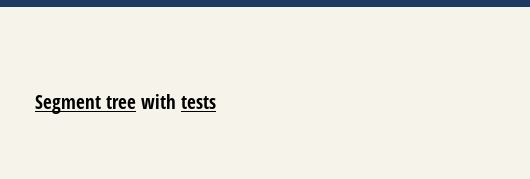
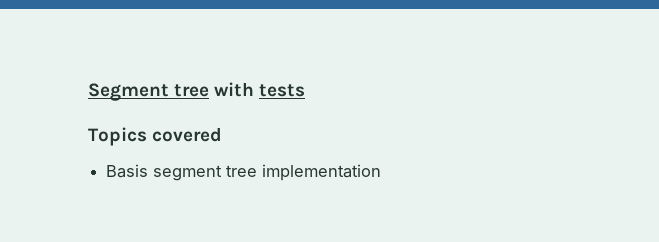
(216, 102) none -> [88,127,223,146] [106,164,382,181] // Topics covered // Basis segment tree implementation

